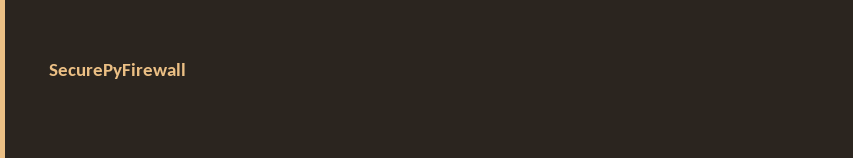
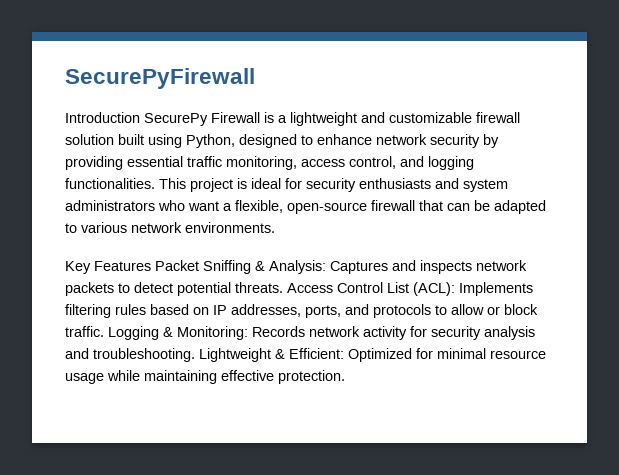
(186, 71) none -> [65,112,520,126] [65,134,499,148] [65,156,474,170] [65,178,508,192] [65,200,546,214] [65,222,275,233] [65,260,527,274] [65,282,533,296] [65,304,538,318] [65,326,535,340] [65,348,546,362] [65,370,345,384] // Introduction SecurePy Firewall is a lightweight and customizable firewall solution built using Python, designed to enhance network security by providing essential traffic monitoring, access control, and logging functionalities. This project is ideal for security enthusiasts and system administrators who want a flexible, open-source firewall that can be adapted to various network environments. // Key Features Packet Sniffing & Analysis: Captures and inspects network packets to detect potential threats. Access Control List (ACL): Implements filtering rules based on IP addresses, ports, and protocols to allow or block traffic. Logging & Monitoring: Records network activity for security analysis and troubleshooting. Lightweight & Efficient: Optimized for minimal resource usage while maintaining effective protection.

